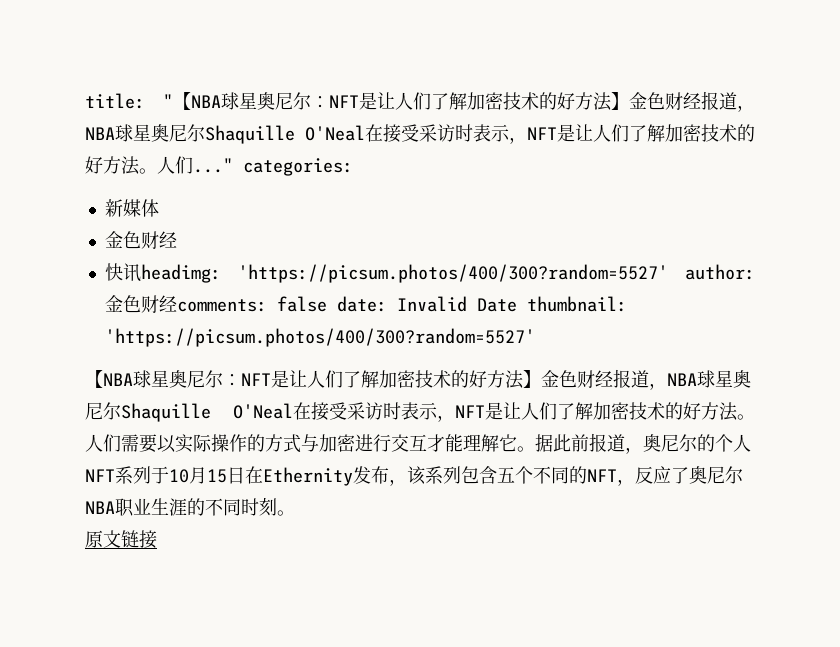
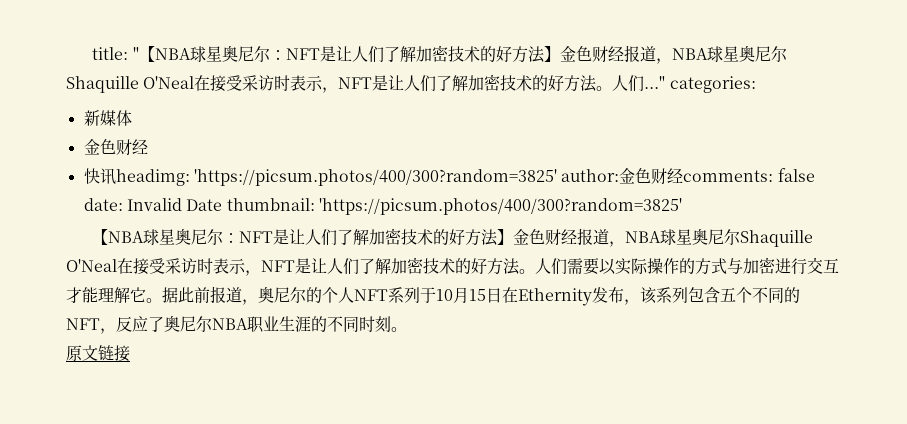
[237,264,668,283] 'https://picsum.photos/400/300?random=5527' -> [193,169,557,186] 'https://picsum.photos/400/300?random=3825'
[104,328,535,347] 'https://picsum.photos/400/300?random=5527' -> [318,198,682,215] 'https://picsum.photos/400/300?random=3825'

